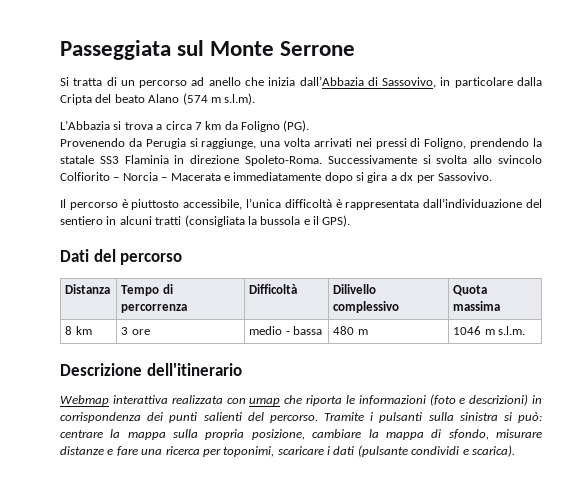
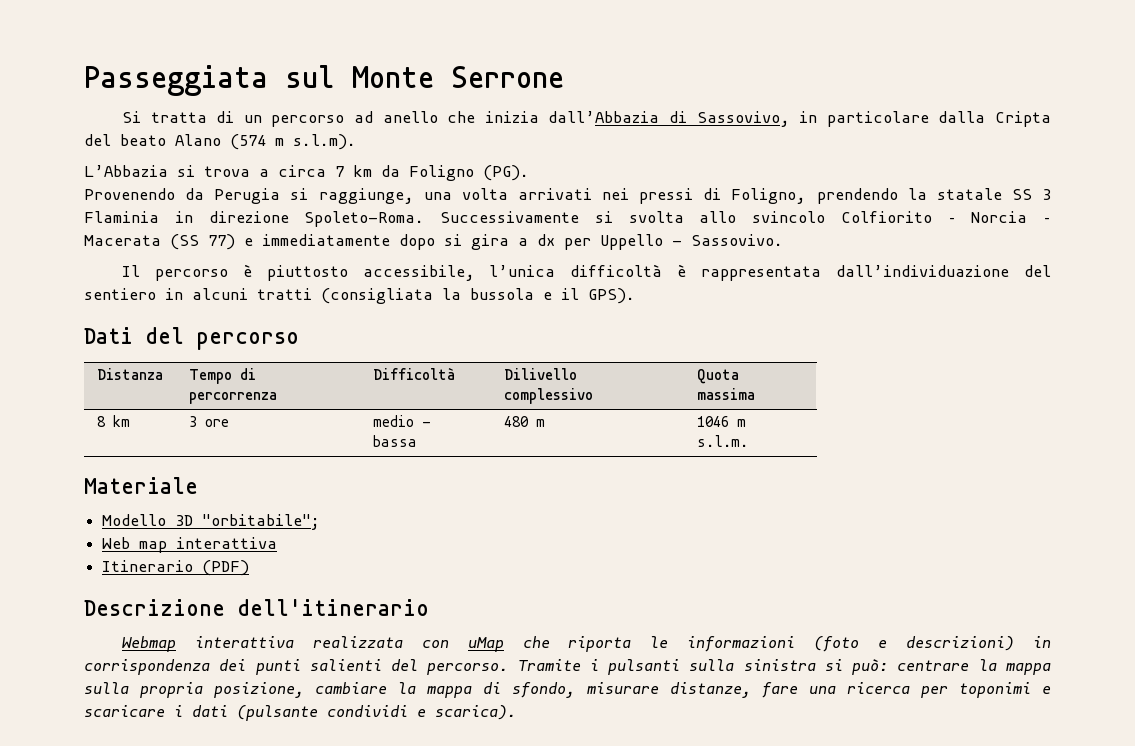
[99,156,119,164] SS3 -> [1011,189,1051,200] SS 3
(221, 177) none -> [170,234,235,250] (SS 77)
(435, 179) none -> [600,234,682,250] Uppello -
(526, 330) none -> [84,477,198,494] [102,514,321,530] [102,537,278,553] [102,560,250,576] // Materiale // Modello 3D "orbitabile"; // Web map interattiva // Itinerario (PDF)
[249,398,281,406] umap -> [467,637,504,652] uMap
[60,446,114,455] distanze e -> [669,682,751,698] distanze,
[223,446,275,457] toponimi, -> [958,682,1052,698] toponimi e

